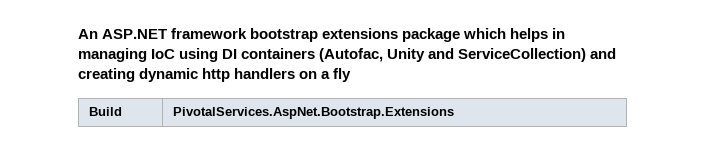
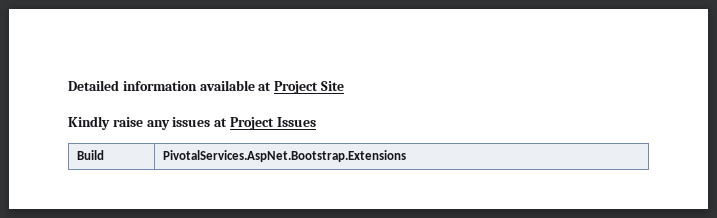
[78,28,566,42] [78,48,617,62] [78,68,352,82] An ASP.NET framework bootstrap extensions package which helps in managing IoC using DI containers (Autofac, Unity and ServiceCollection) and creating dynamic http handlers on a fly -> [68,80,344,94] [68,116,316,130] Detailed information available at Project Site // Kindly raise any issues at Project Issues

